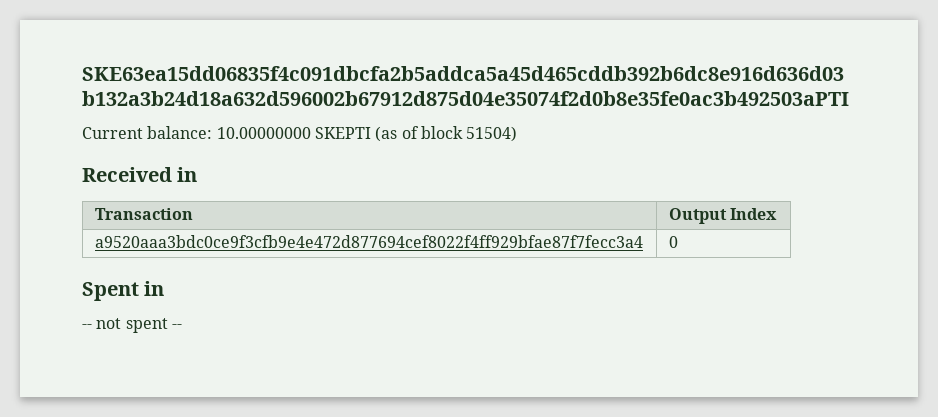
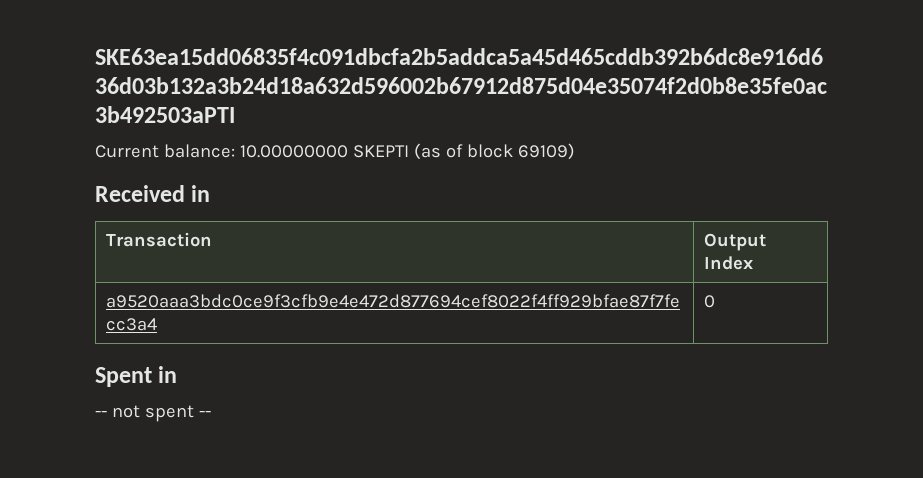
[466,126,518,142] 51504) -> [517,143,575,160] 69109)

